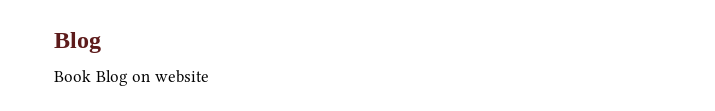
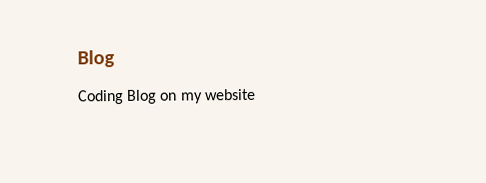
[54,70,91,82] Book -> [77,89,124,105] Coding
(151, 77) none -> [180,92,203,104] my

